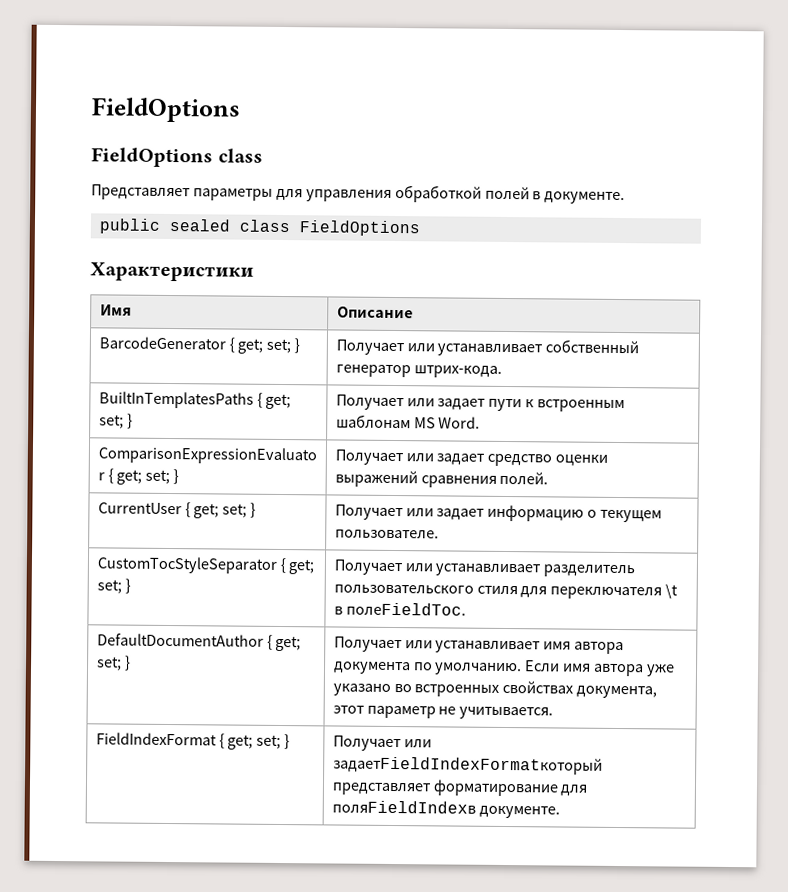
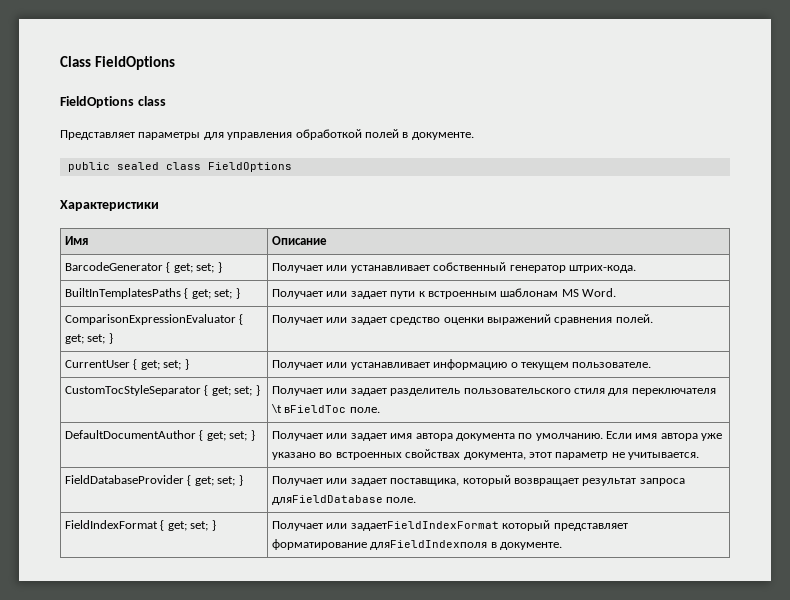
(91, 110) none -> [60,56,91,67] Class
[436,508,486,520] задает -> [350,362,430,370] устанавливает
[435,563,542,577] устанавливает -> [350,388,387,396] задает
[333,602,466,616] в полеFieldToc. -> [284,405,380,413] вFieldToc поле.
[435,640,542,654] устанавливает -> [350,433,387,441] задает
(554, 713) none -> [65,475,243,486] [272,475,685,486] [272,495,417,505] // FieldDatabaseProvider { get; set; } | Получает или задает поставщика, который возвращает результат запроса дляFieldDatabase поле.
[332,756,603,775] [331,779,588,797] [331,800,476,814] задаетFieldIndexFormatкоторый представляет форматирование для поляFieldIndexв -> [350,520,628,531] [272,539,497,550] задаетFieldIndexFormat который представляет форматирование дляFieldIndexполя в

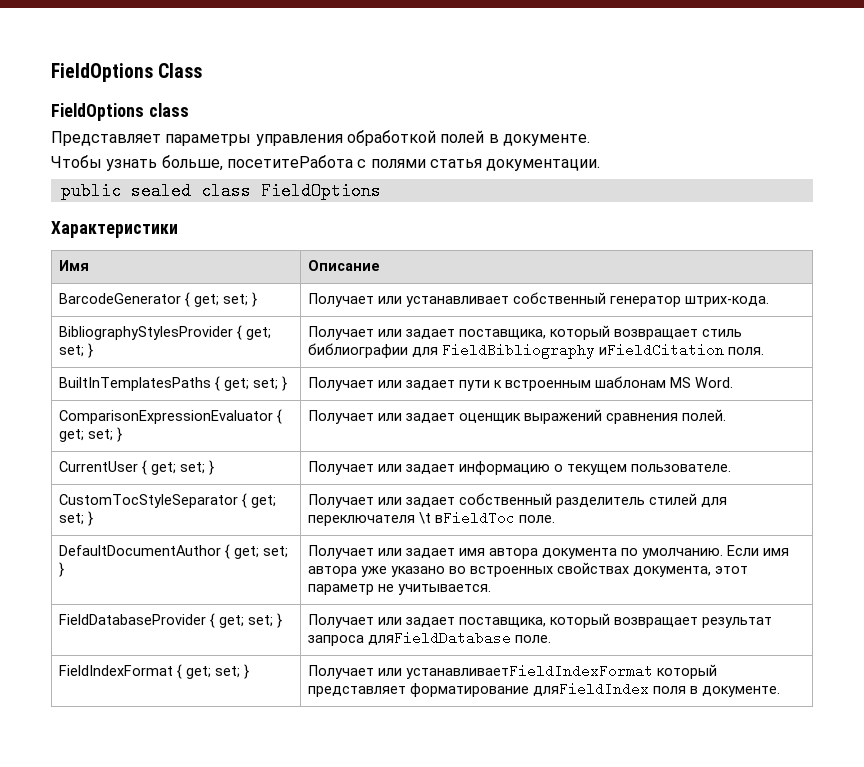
(60, 61) none -> [51,63,153,82] FieldOptions
[95,56,176,70] FieldOptions -> (203, 70) none
[203,132,224,140] для -> (252, 140) none
(474, 136) none -> [51,155,601,171] // Чтобы узнать больше, посетитеРабота с полями статья документации.
(636, 269) none -> [59,325,272,340] [59,343,94,358] [308,325,743,340] [308,343,765,359] // BibliographyStylesProvider { get; set; } | Получает или задает поставщика, который возвращает стиль библиографии для FieldBibliography иFieldCitation поля.
[390,317,484,325] средство оценки -> [459,413,522,423] оценщик
[350,362,430,370] устанавливает -> [406,464,456,474] задает
[390,388,605,396] разделитель пользовательского стиля -> [459,493,698,508] собственный разделитель стилей
[350,521,499,531] задаетFieldIndexFormat -> [406,664,654,679] устанавливаетFieldIndexFormat
[370,540,488,550] дляFieldIndexполя -> [533,682,687,696] дляFieldIndex поля

